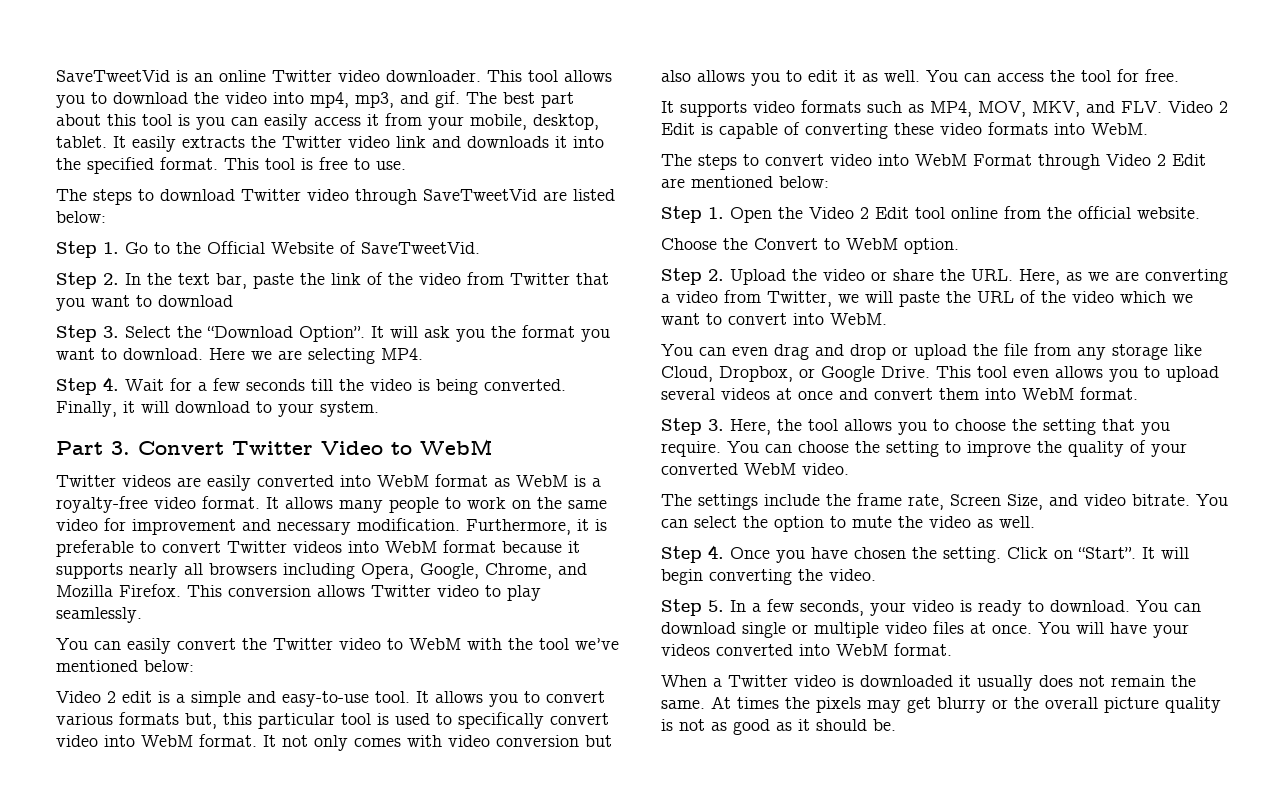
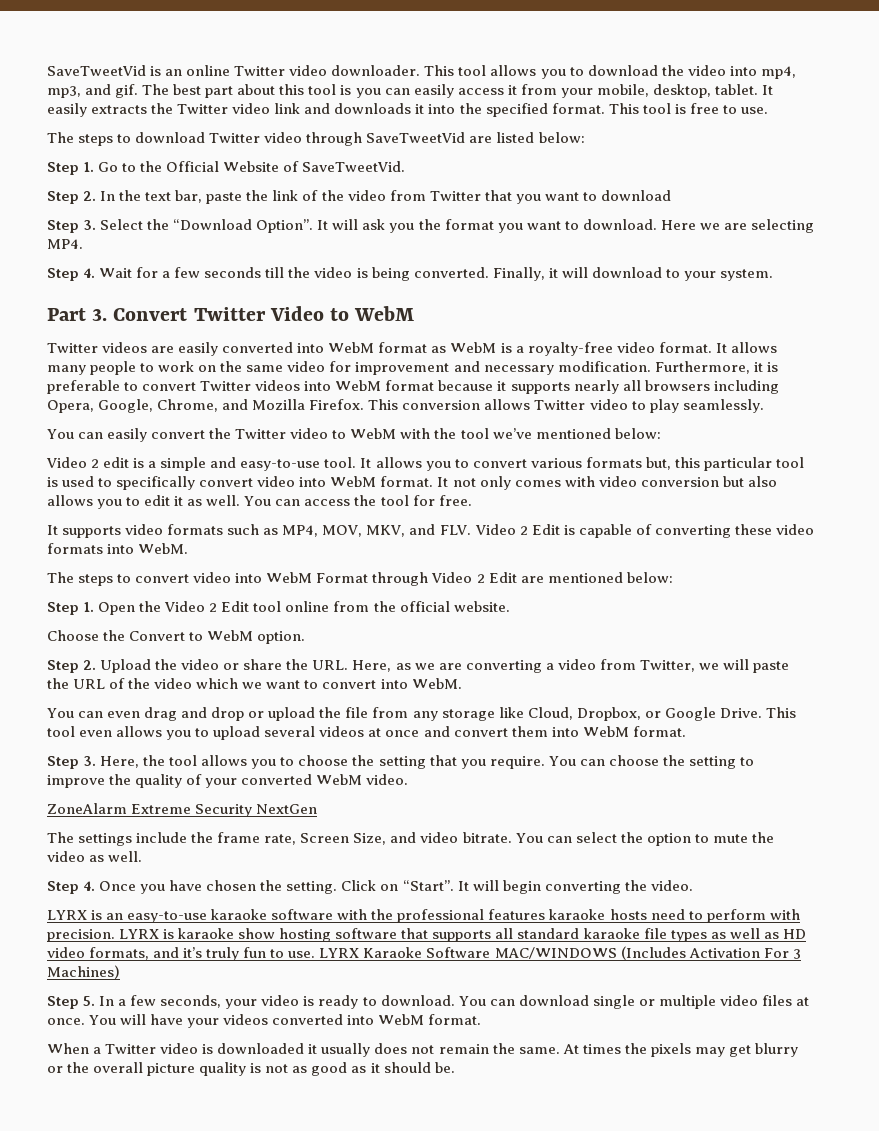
(849, 469) none -> [47,803,318,817] // ZoneAlarm Extreme Security NextGen
(876, 575) none -> [47,909,800,923] [47,928,806,942] [47,946,801,961] [47,965,120,979] // LYRX is an easy-to-use karaoke software with the professional features karaoke hosts need to perform with precision. LYRX is karaoke show hosting software that supports all standard karaoke file types as well as HD video formats, and it’s truly fun to use. LYRX Karaoke Software MAC/WINDOWS (Includes Activation For 3 Machines)

